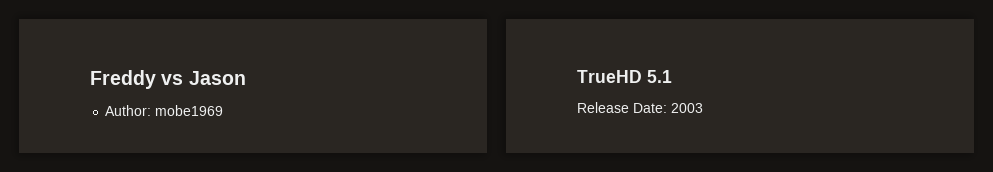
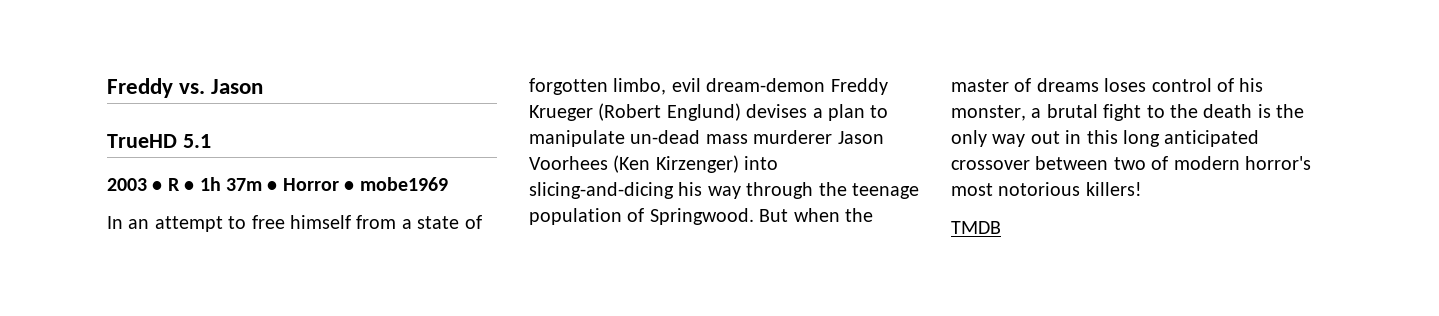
[90,70,246,89] [105,105,224,116] Freddy vs Jason // Author: mobe1969 -> [107,78,264,98] Freddy vs. Jason
[577,102,703,113] Release Date: 2003 -> [107,177,448,191] [107,215,482,232] [529,78,888,95] [529,103,889,121] [529,130,884,147] [529,155,779,173] [529,182,919,199] [529,208,873,225] [951,78,1264,92] [951,104,1305,121] [951,130,1260,147] [951,156,1311,170] [951,182,1142,196] [951,221,1001,234] 2003 • R • 1h 37m • Horror • mobe1969 // In an attempt to free himself from a state of forgotten limbo, evil dream-demon Freddy Krueger (Robert Englund) devises a plan to manipulate un-dead mass murderer Jason Voorhees (Ken Kirzenger) into slicing-and-dicing his way through the teenage population of Springwood. But when the master of dreams loses control of his monster, a brutal fight to the death is the only way out in this long anticipated crossover between two of modern horror's most notorious killers! // TMDB

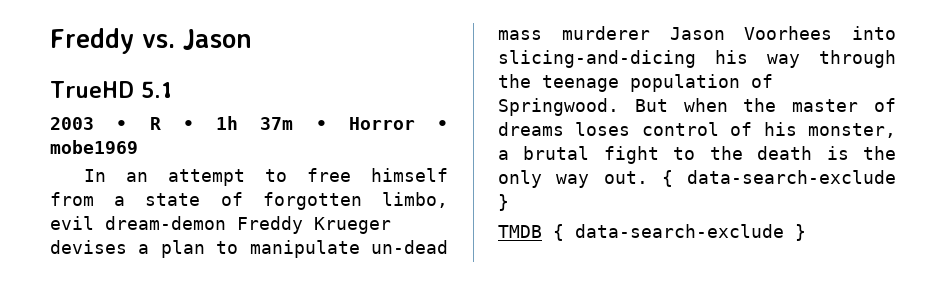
[598,103,741,121] (Robert Englund) -> (391, 225) none
[613,155,739,173] (Ken Kirzenger) -> (833, 33) none
[1030,130,1260,147] [951,156,1311,170] [951,182,1142,196] [951,221,1001,234] out in this long anticipated crossover between two of modern horror's most notorious killers! // TMDB -> [603,170,896,187] [498,194,509,211] [498,224,806,241] out. { data-search-exclude } // TMDB { data-search-exclude }

